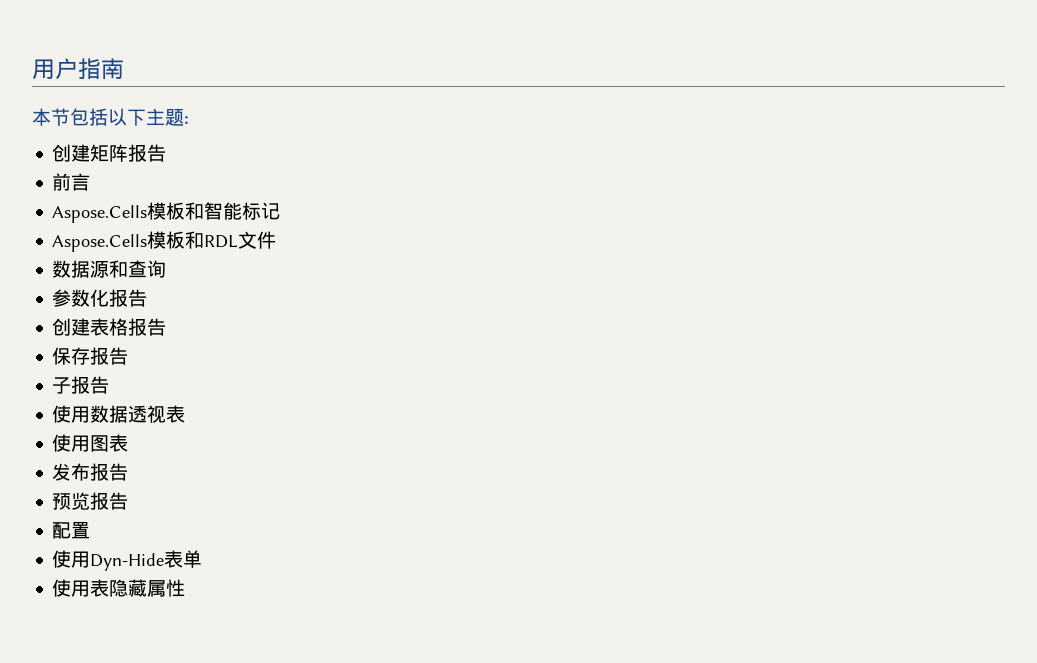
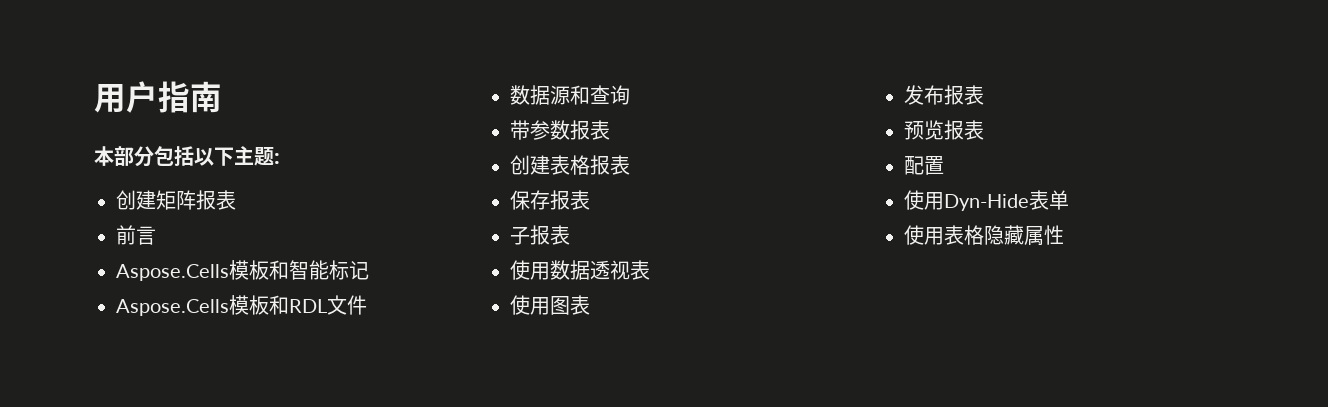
[51,108,70,126] 节 -> [114,146,154,167] 部分
[147,144,167,162] 告 -> [216,190,236,210] 表
[52,289,148,307] 参数化报告 -> [510,120,610,140] 带参数报表
[147,318,167,336] 告 -> [610,155,630,175] 表
[109,347,129,365] 告 -> [570,190,590,210] 表
[90,376,110,394] 告 -> [550,225,570,245] 表
[109,463,129,481] 告 -> [964,85,984,105] 表
[109,492,129,510] 告 -> [964,120,984,140] 表
(110, 588) none -> [964,225,984,245] 格

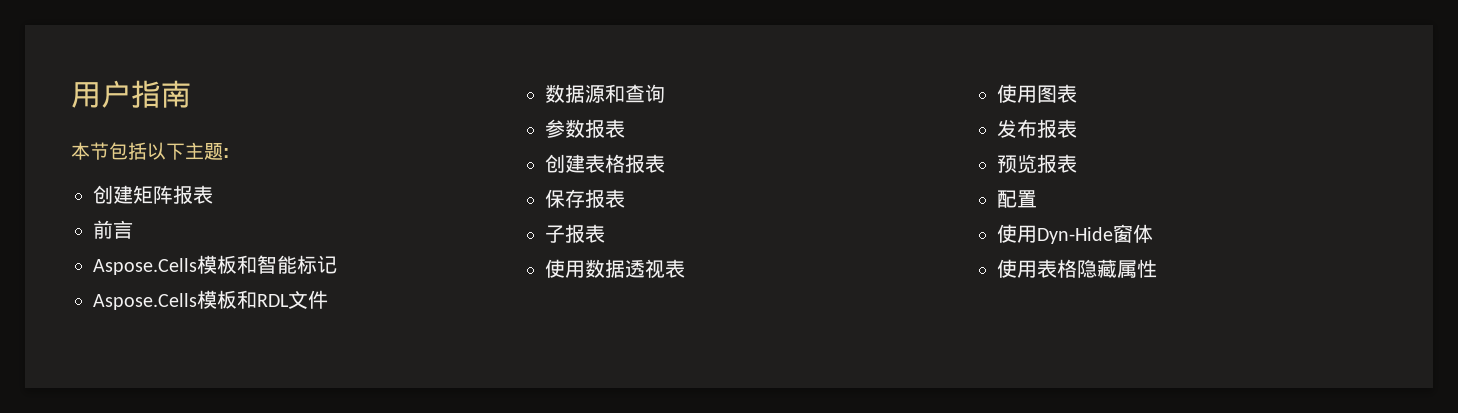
[114,146,154,167] 部分 -> [90,142,109,160] 节
[510,120,530,140] 带 -> (665, 93) none
[1029,190,1069,210] 表单 -> [1113,224,1153,243] 窗体

